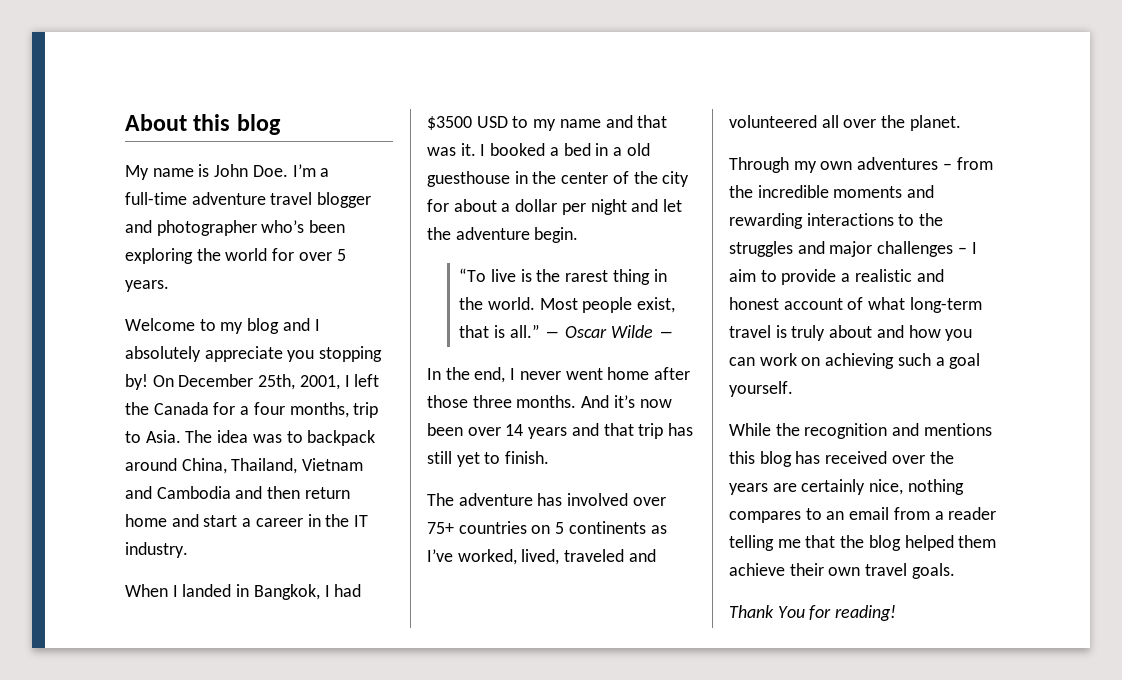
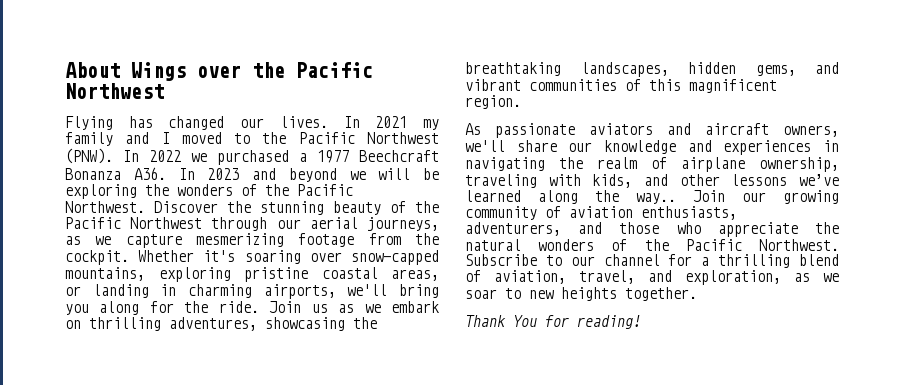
[193,114,281,135] [125,164,330,180] [125,192,372,208] [125,220,346,236] [125,248,346,264] [125,280,169,292] [125,318,320,334] [125,346,383,362] [125,374,380,390] [125,402,379,418] [125,430,376,446] [125,458,364,474] [125,486,350,499] [125,514,369,527] [125,542,188,558] [125,584,362,600] [427,115,668,131] [427,143,650,156] [427,171,690,187] [427,199,683,215] [427,227,579,243] [459,268,667,285] [459,297,676,313] [459,324,674,338] [427,367,691,383] [427,395,672,408] [427,423,694,439] [427,451,550,467] [427,493,666,506] [427,521,667,534] [427,549,656,565] [729,115,961,131] [729,157,993,173] [729,185,935,198] [729,213,944,229] [729,241,977,257] [729,269,944,285] [729,297,982,313] [729,325,973,341] [729,353,981,369] [729,381,793,397] [729,423,992,439] [729,451,954,467] [729,479,964,495] [729,507,997,523] [729,535,997,551] [729,563,955,579] this blog // My name is John Doe. I’m a full-time adventure travel blogger and photographer who’s been exploring the world for over 5 years. // Welcome to my blog and I absolutely appreciate you stopping by! On December 25th, 2001, I left the Canada for a four months, trip to Asia. The idea was to backpack around China, Thailand, Vietnam and Cambodia and then return home and start a career in the IT industry. // When I landed in Bangkok, I had $3500 USD to my name and that was it. I booked a bed in a old guesthouse in the center of the city for about a dollar per night and let the adventure begin. // “To live is the rarest thing in the world. Most people exist, that is all.” ― Oscar Wilde ― // In the end, I never went home after those three months. And it’s now been over 14 years and that trip has still yet to finish. // The adventure has involved over 75+ countries on 5 continents as I’ve worked, lived, traveled and volunteered all over the planet. // Through my own adventures – from the incredible moments and rewarding interactions to the struggles and major challenges – I aim to provide a realistic and honest account of what long-term travel is truly about and how you can work on achieving such a goal yourself. // While the recognition and mentions this blog has received over the years are certainly nice, nothing compares to an email from a reader telling me that the blog helped them achieve their own travel goals. -> [131,62,373,81] [65,83,164,99] [65,116,440,130] [65,132,439,146] [65,148,439,165] [65,167,439,182] [65,184,353,199] [65,201,439,215] [65,217,439,231] [65,233,439,248] [65,250,439,265] [65,267,439,282] [65,284,439,299] [65,301,440,315] [65,317,377,331] [465,62,839,77] [465,79,777,93] [465,95,521,109] [465,123,839,138] [465,140,839,155] [465,157,839,172] [465,174,839,188] [465,190,839,204] [465,206,737,220] [465,222,839,237] [465,239,839,251] [465,254,839,268] [465,270,839,285] [465,287,697,301] Wings over the Pacific Northwest // Flying has changed our lives. In 2021 my family and I moved to the Pacific Northwest (PNW). In 2022 we purchased a 1977 Beechcraft Bonanza A36. In 2023 and beyond we will be exploring the wonders of the Pacific Northwest. Discover the stunning beauty of the Pacific Northwest through our aerial journeys, as we capture mesmerizing footage from the cockpit. Whether it's soaring over snow-capped mountains, exploring pristine coastal areas, or landing in charming airports, we'll bring you along for the ride. Join us as we embark on thrilling adventures, showcasing the breathtaking landscapes, hidden gems, and vibrant communities of this magnificent region. // As passionate aviators and aircraft owners, we'll share our knowledge and experiences in navigating the realm of airplane ownership, traveling with kids, and other lessons we’ve learned along the way.. Join our growing community of aviation enthusiasts, adventurers, and those who appreciate the natural wonders of the Pacific Northwest. Subscribe to our channel for a thrilling blend of aviation, travel, and exploration, as we soar to new heights together.

